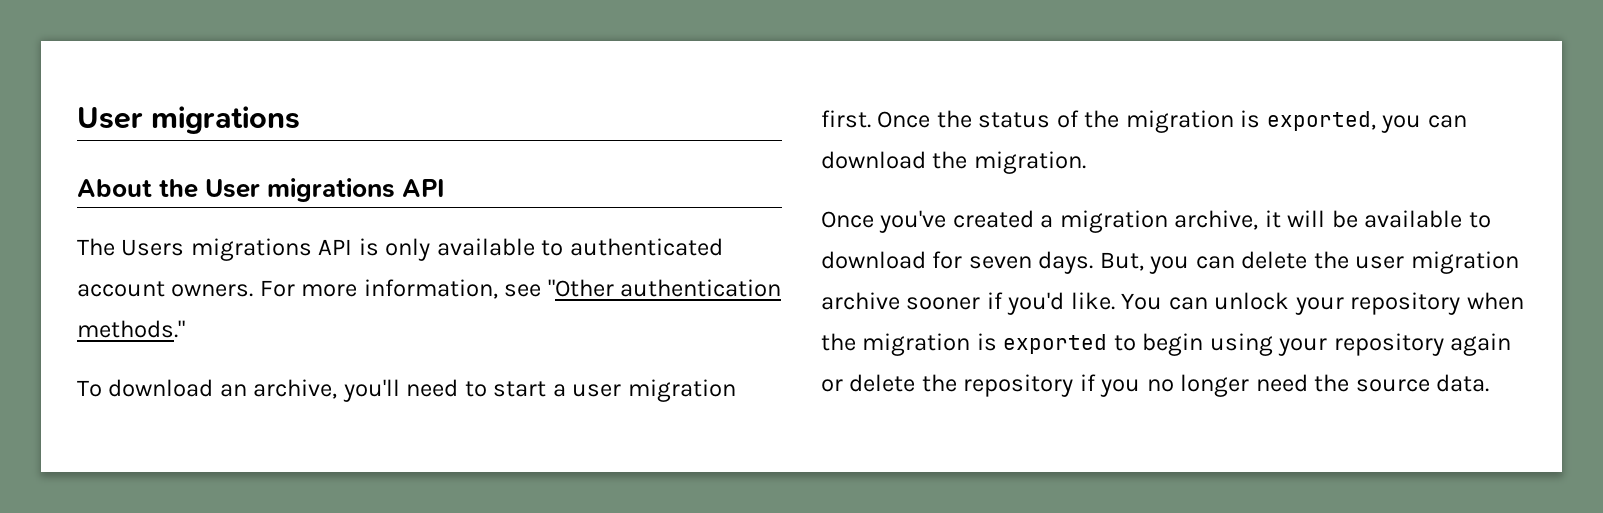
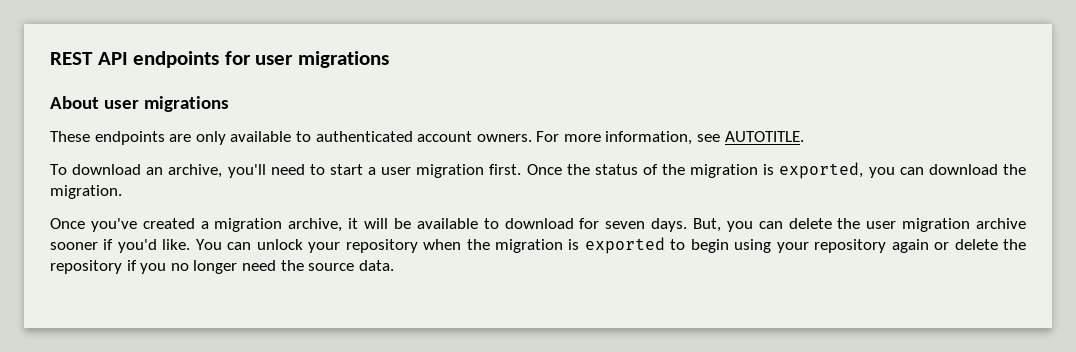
[77,107,143,129] User -> [50,51,294,68] REST API endpoints for user
[159,178,446,202] [77,238,379,261] the User migrations API // The Users migrations API is -> [103,96,229,112] [50,131,192,145] user migrations // These endpoints are
[547,279,782,297] [77,320,185,338] "Other authentication methods." -> [724,131,804,142] AUTOTITLE.

